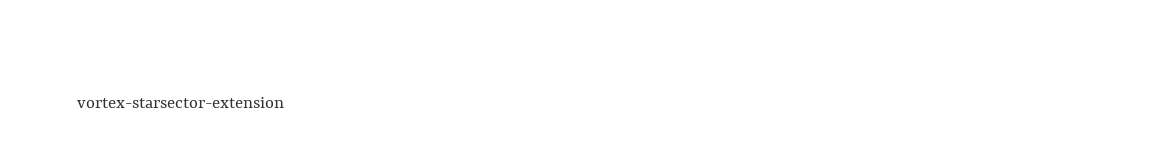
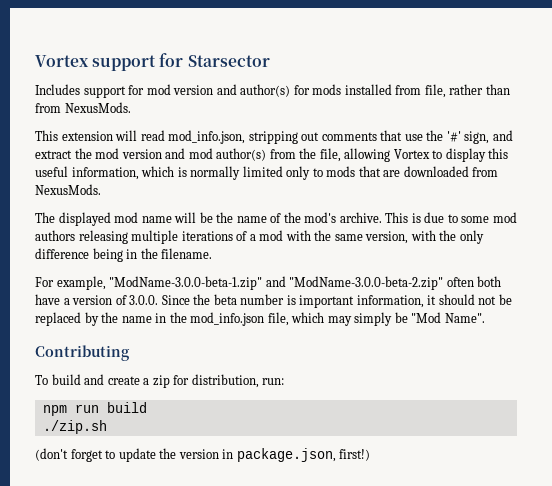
[77,97,284,108] vortex-starsector-extension -> [35,53,270,71] [35,84,510,98] [35,102,131,113] [35,130,513,144] [35,148,509,162] [35,166,499,180] [35,184,101,195] [35,212,517,226] [35,230,484,244] [35,248,213,262] [35,276,502,290] [35,294,512,308] [35,312,485,326] [35,345,130,361] [35,374,285,388] [42,402,147,416] [42,420,107,434] [35,448,371,462] Vortex support for Starsector // Includes support for mod version and author(s) for mods installed from file, rather than from NexusMods. // This extension will read mod_info.json, stripping out comments that use the '#' sign, and extract the mod version and mod author(s) from the file, allowing Vortex to display this useful information, which is normally limited only to mods that are downloaded from NexusMods. // The displayed mod name will be the name of the mod's archive. This is due to some mod authors releasing multiple iterations of a mod with the same version, with the only difference being in the filename. // For example, "ModName-3.0.0-beta-1.zip" and "ModName-3.0.0-beta-2.zip" often both have a version of 3.0.0. Since the beta number is important information, it should not be replaced by the name in the mod_info.json file, which may simply be "Mod Name". // Contributing // To build and create a zip for distribution, run: // npm run build // ./zip.sh // (don't forget to update the version in package.json, first!)

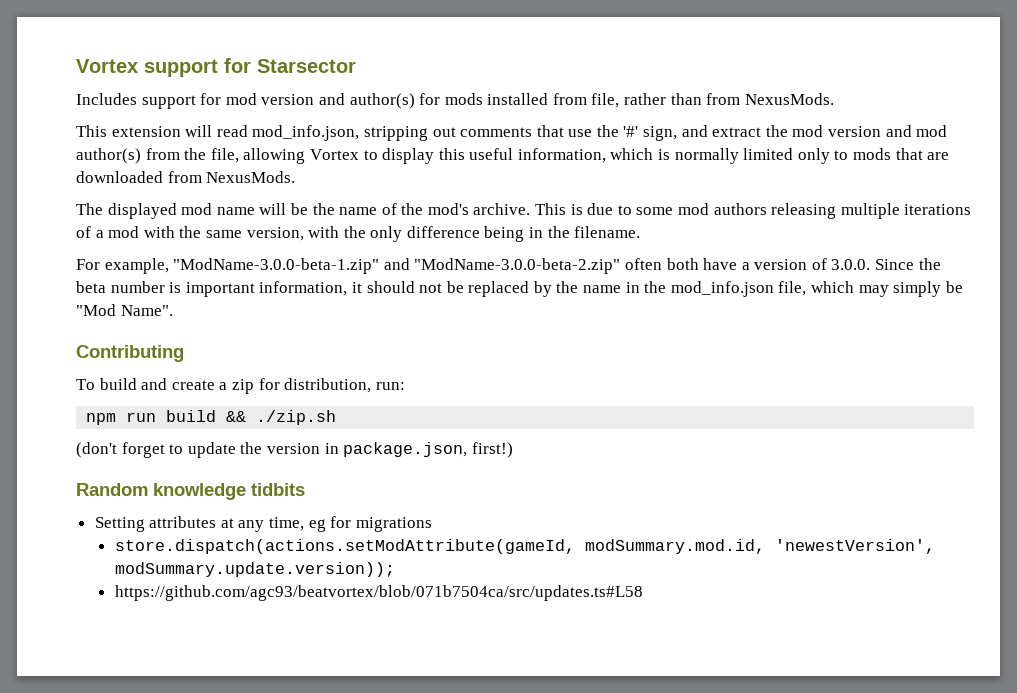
(147, 407) // -> [226,411,247,422] &&
(371, 455) none -> [76,483,305,500] [94,516,432,532] [114,539,935,554] [114,562,395,577] [114,585,643,601] // Random knowledge tidbits // Setting attributes at any time, eg for migrations // store.dispatch(actions.setModAttribute(gameId, modSummary.mod.id, 'newestVersion', modSummary.update.version)); // https://github.com/agc93/beatvortex/blob/071b7504ca/src/updates.ts#L58

